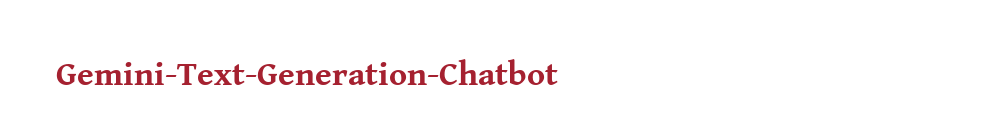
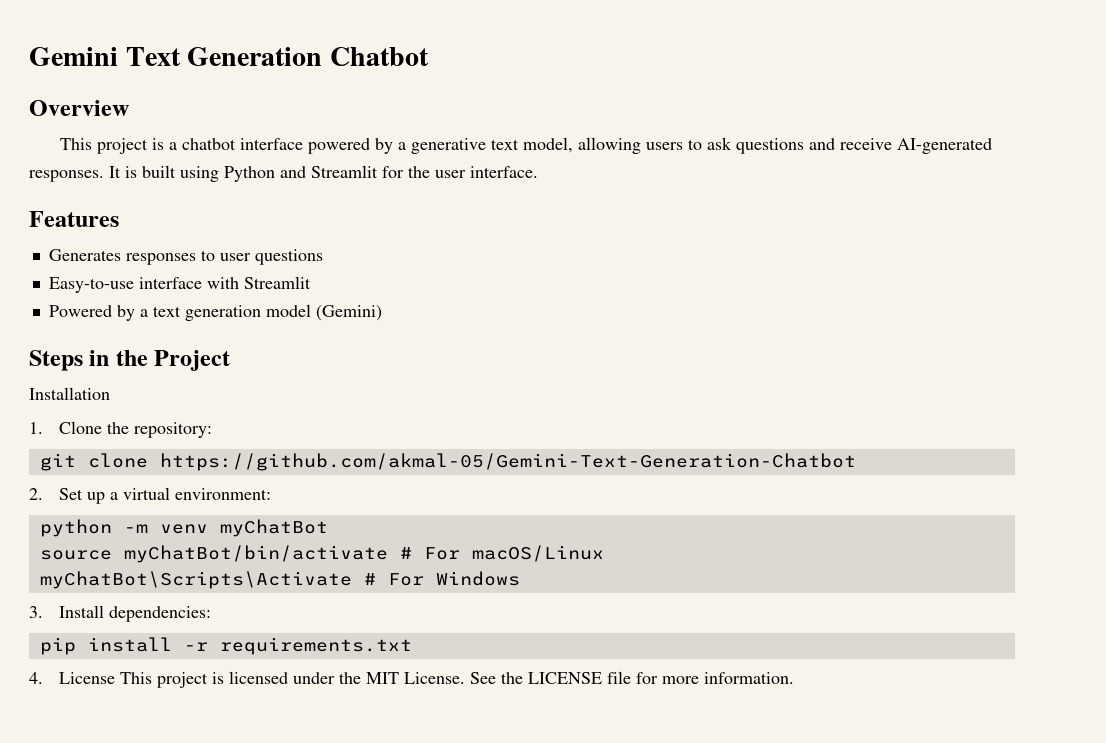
[56,59,558,85] Gemini-Text-Generation-Chatbot -> [29,47,429,66] [29,100,129,116] [59,137,992,154] [29,165,538,182] [29,211,119,227] [48,249,323,265] [48,276,311,293] [48,304,382,321] [29,350,231,371] [29,387,110,400] [29,421,213,438] [39,453,856,471] [29,487,272,504] [39,519,328,537] [39,545,604,563] [39,571,520,589] [29,605,212,622] [39,637,412,655] [29,671,795,688] Gemini Text Generation Chatbot // Overview // This project is a chatbot interface powered by a generative text model, allowing users to ask questions and receive AI-generated responses. It is built using Python and Streamlit for the user interface. // Features // Generates responses to user questions // Easy-to-use interface with Streamlit // Powered by a text generation model (Gemini) // Steps in the Project // Installation // 1. Clone the repository: // git clone https://github.com/akmal-05/Gemini-Text-Generation-Chatbot // 2. Set up a virtual environment: // python -m venv myChatBot // source myChatBot/bin/activate # For macOS/Linux // myChatBot\Scripts\Activate # For Windows // 3. Install dependencies: // pip install -r requirements.txt // 4. License This project is licensed under the MIT License. See the LICENSE file for more information.

